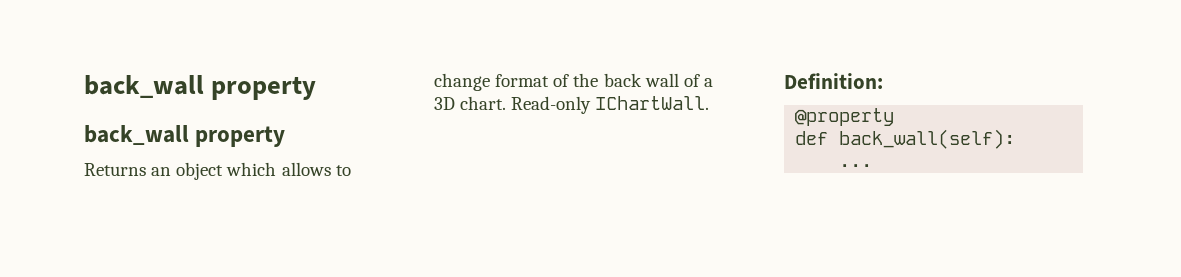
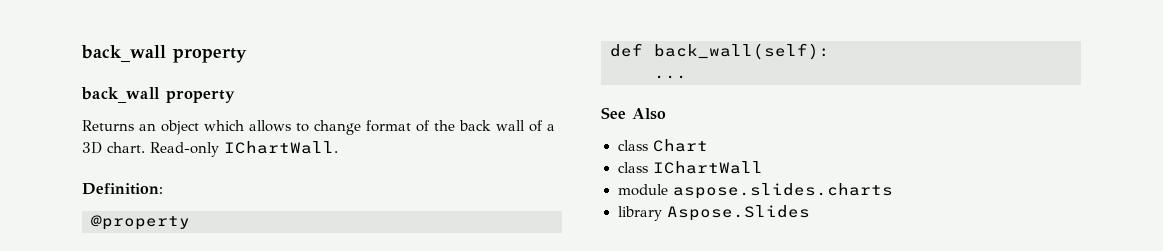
(873, 165) none -> [601,107,666,120] [617,139,708,152] [617,161,763,174] [617,183,893,199] [617,205,810,221] // See Also // class Chart // class IChartWall // module aspose.slides.charts // library Aspose.Slides

